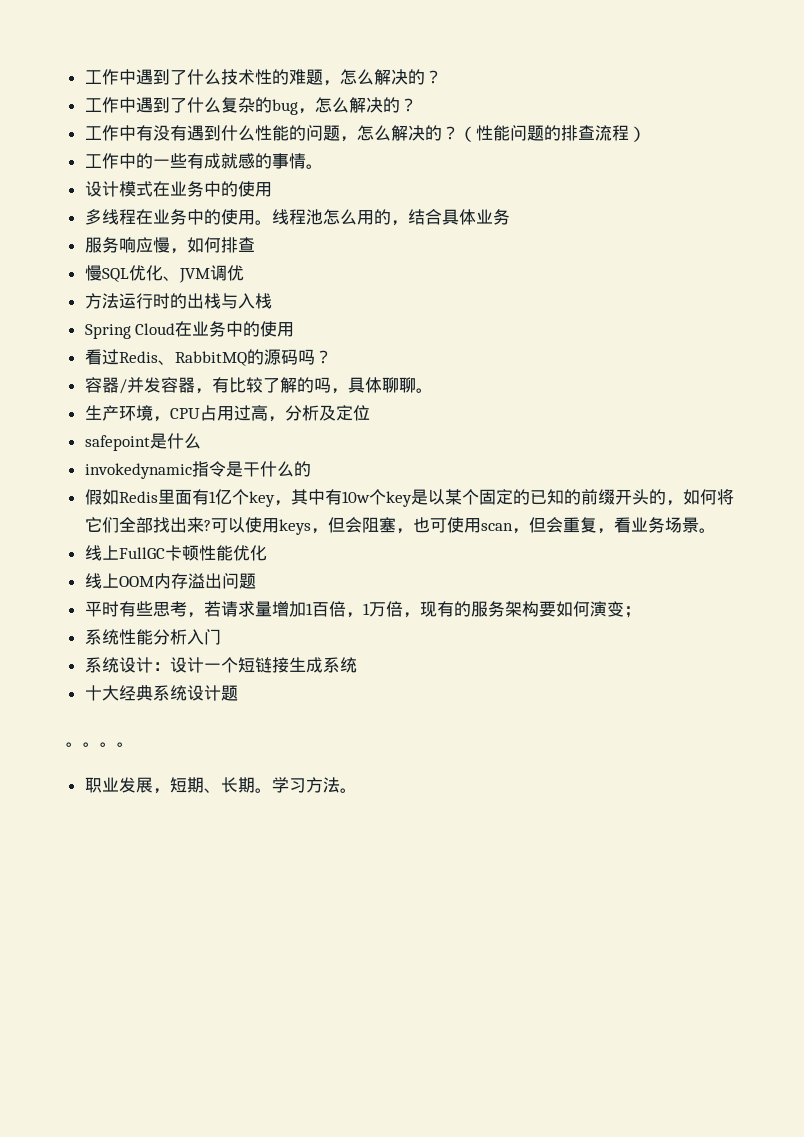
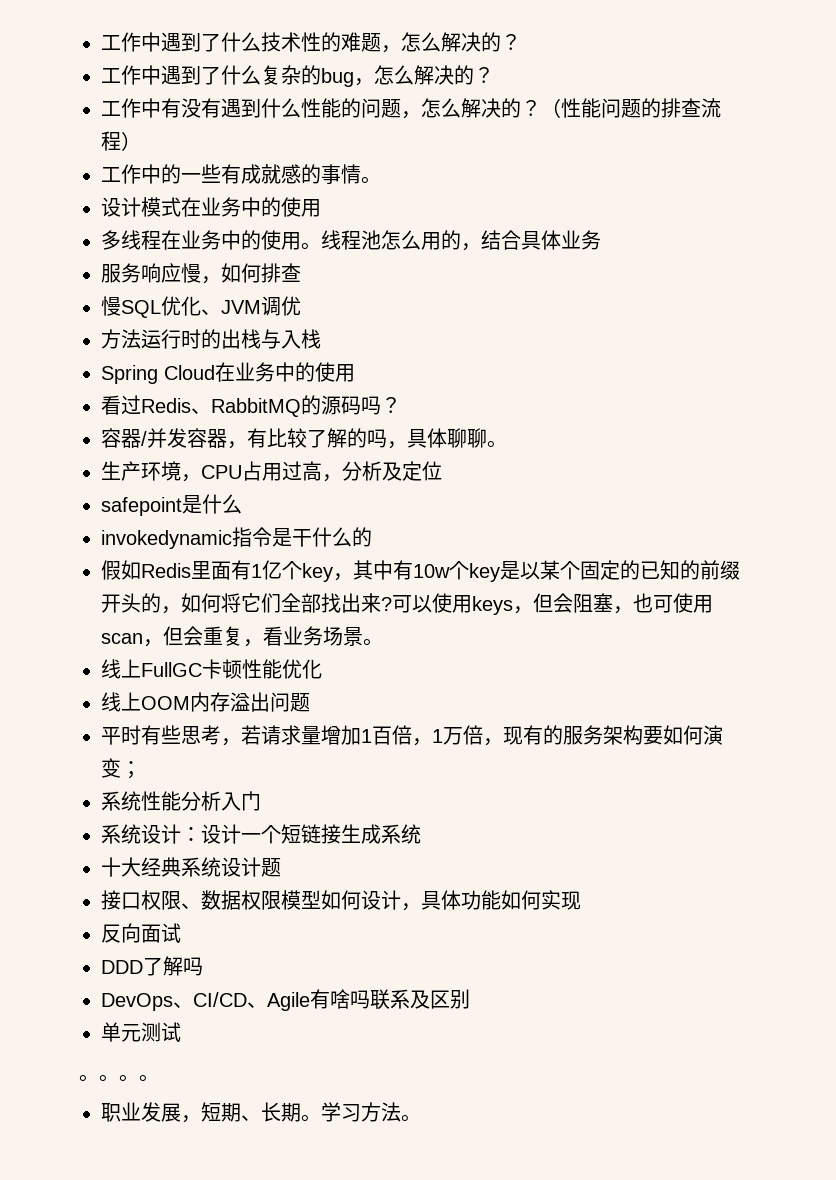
(238, 693) none -> [101,890,581,911] [101,923,181,943] [101,956,203,976] [101,989,470,1011] [101,1022,181,1042] // 接口权限、数据权限模型如何设计，具体功能如何实现 // 反向面试 // DDD了解吗 // DevOps、CI/CD、Agile有啥吗联系及区别 // 单元测试

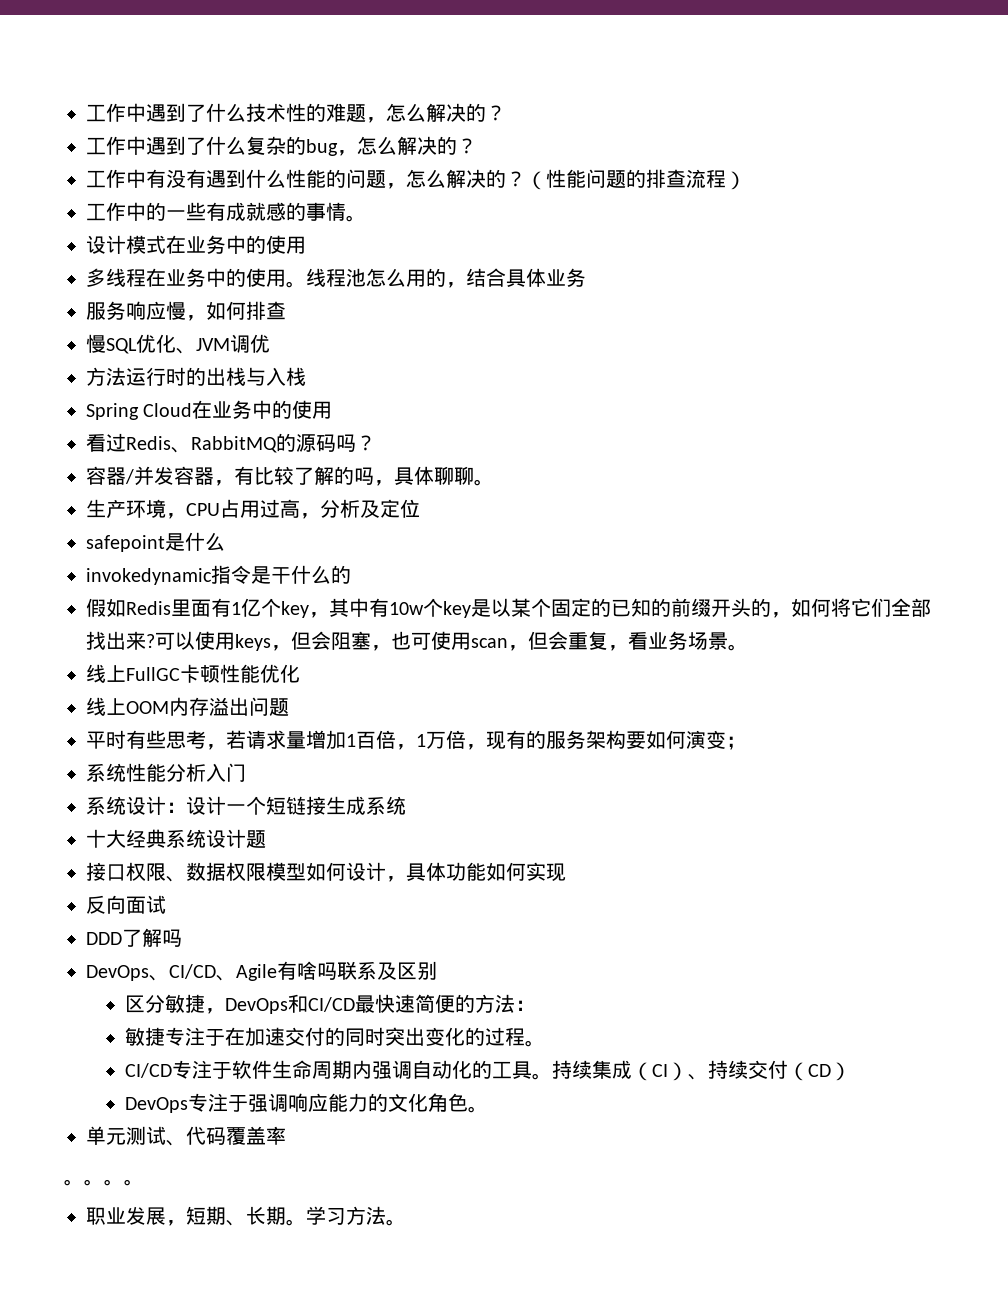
(470, 999) none -> [125,994,536,1014] [125,1027,546,1047] [125,1060,852,1081] [125,1093,489,1113] // 区分敏捷，DevOps和CI/CD最快速简便的方法： // 敏捷专注于在加速交付的同时突出变化的过程。 // CI/CD专注于软件生命周期内强调自动化的工具。持续集成（CI）、持续交付（CD） // DevOps专注于强调响应能力的文化角色。
(181, 1032) none -> [166,1126,286,1146] 、代码覆盖率

